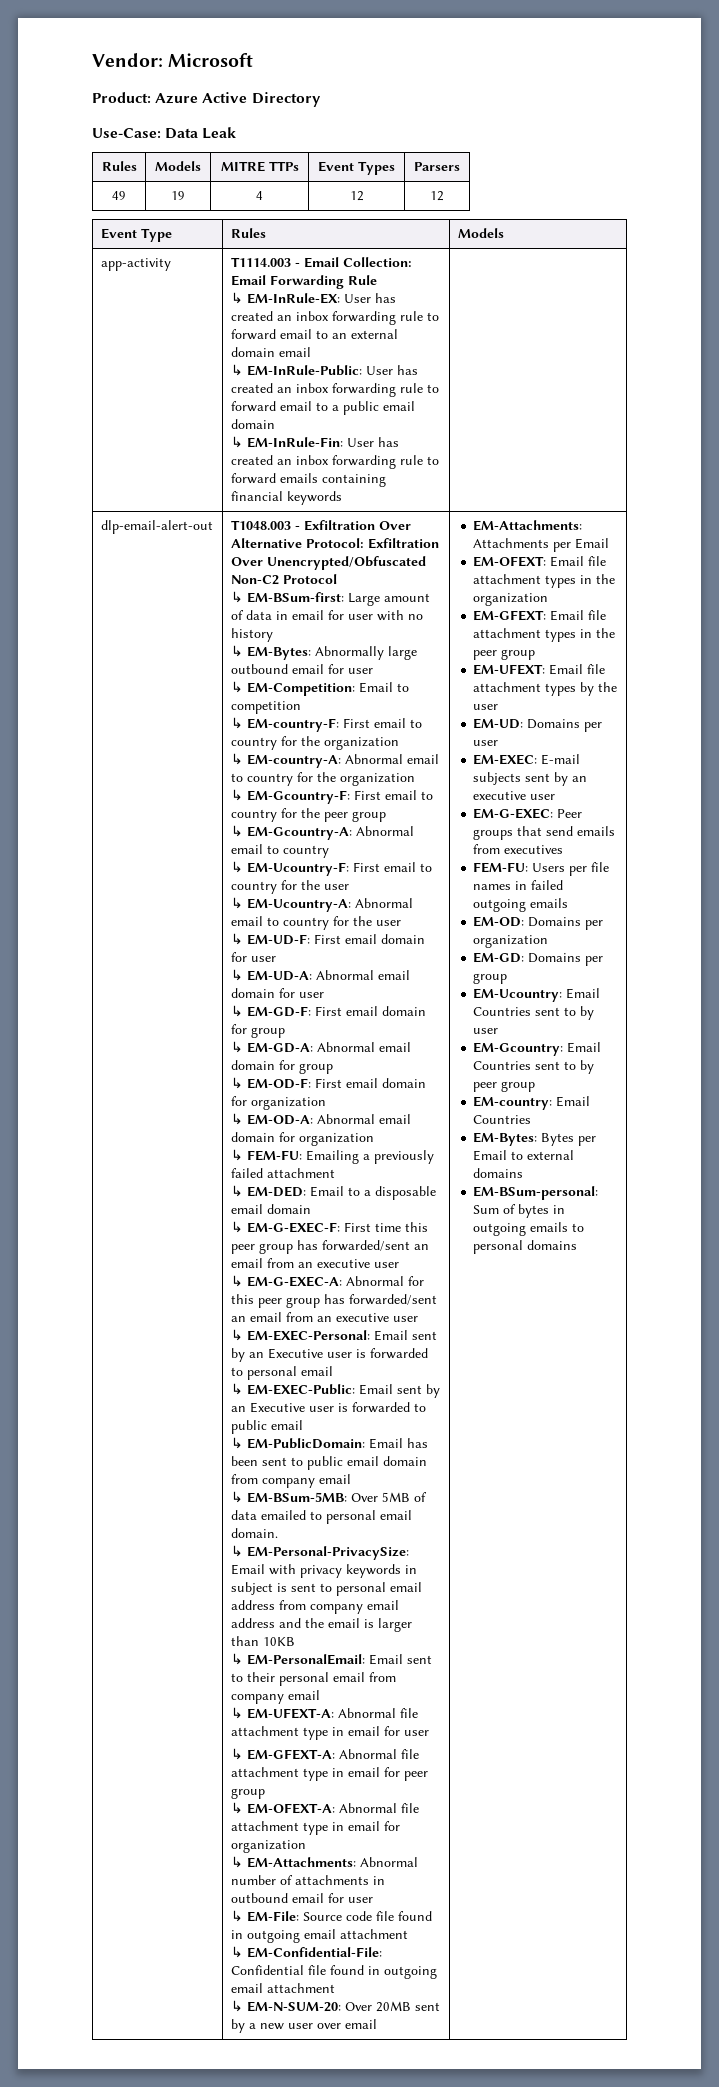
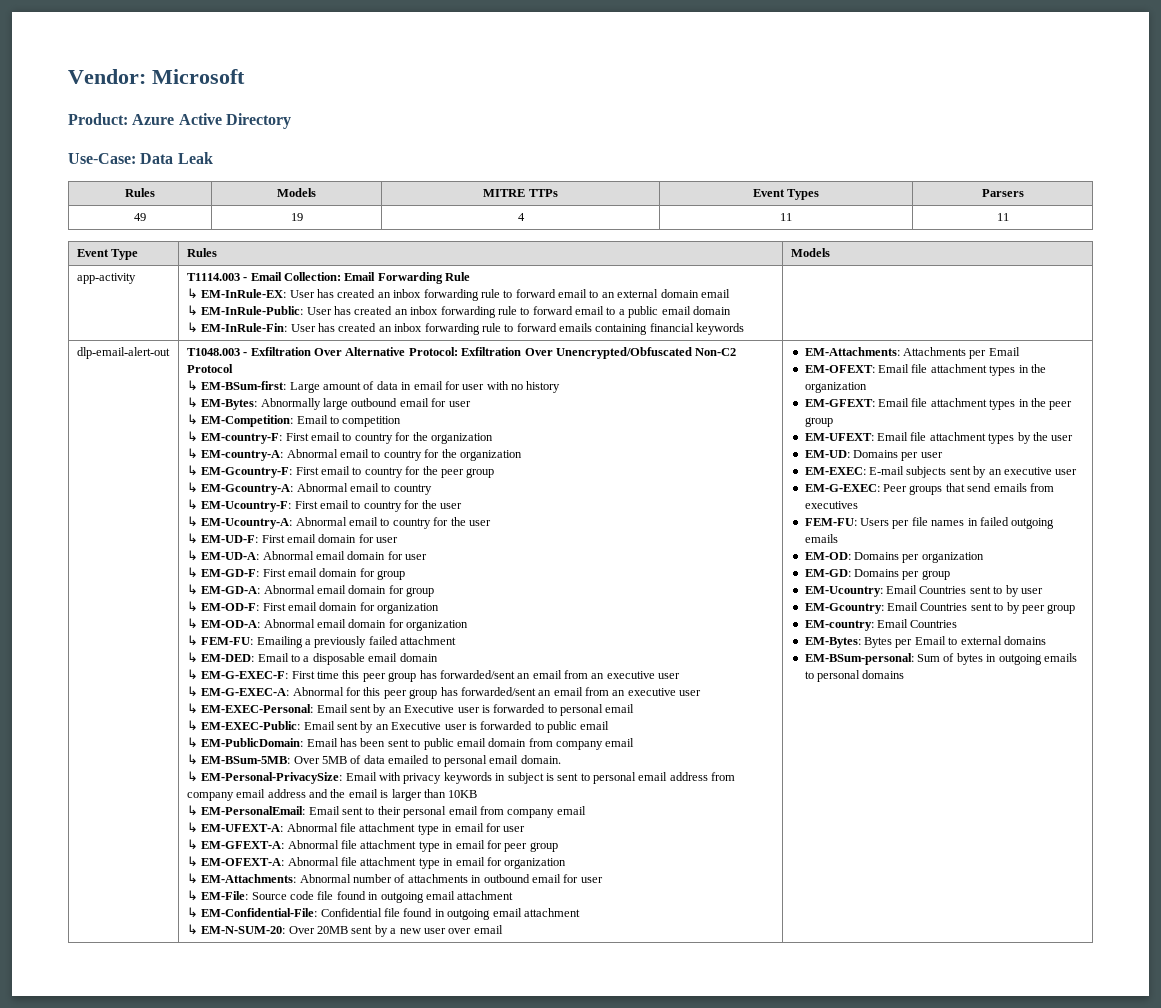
[349,191,364,201] [430,191,444,201] 12 | 12 -> [780,213,792,221] [996,213,1009,221] 11 | 11

